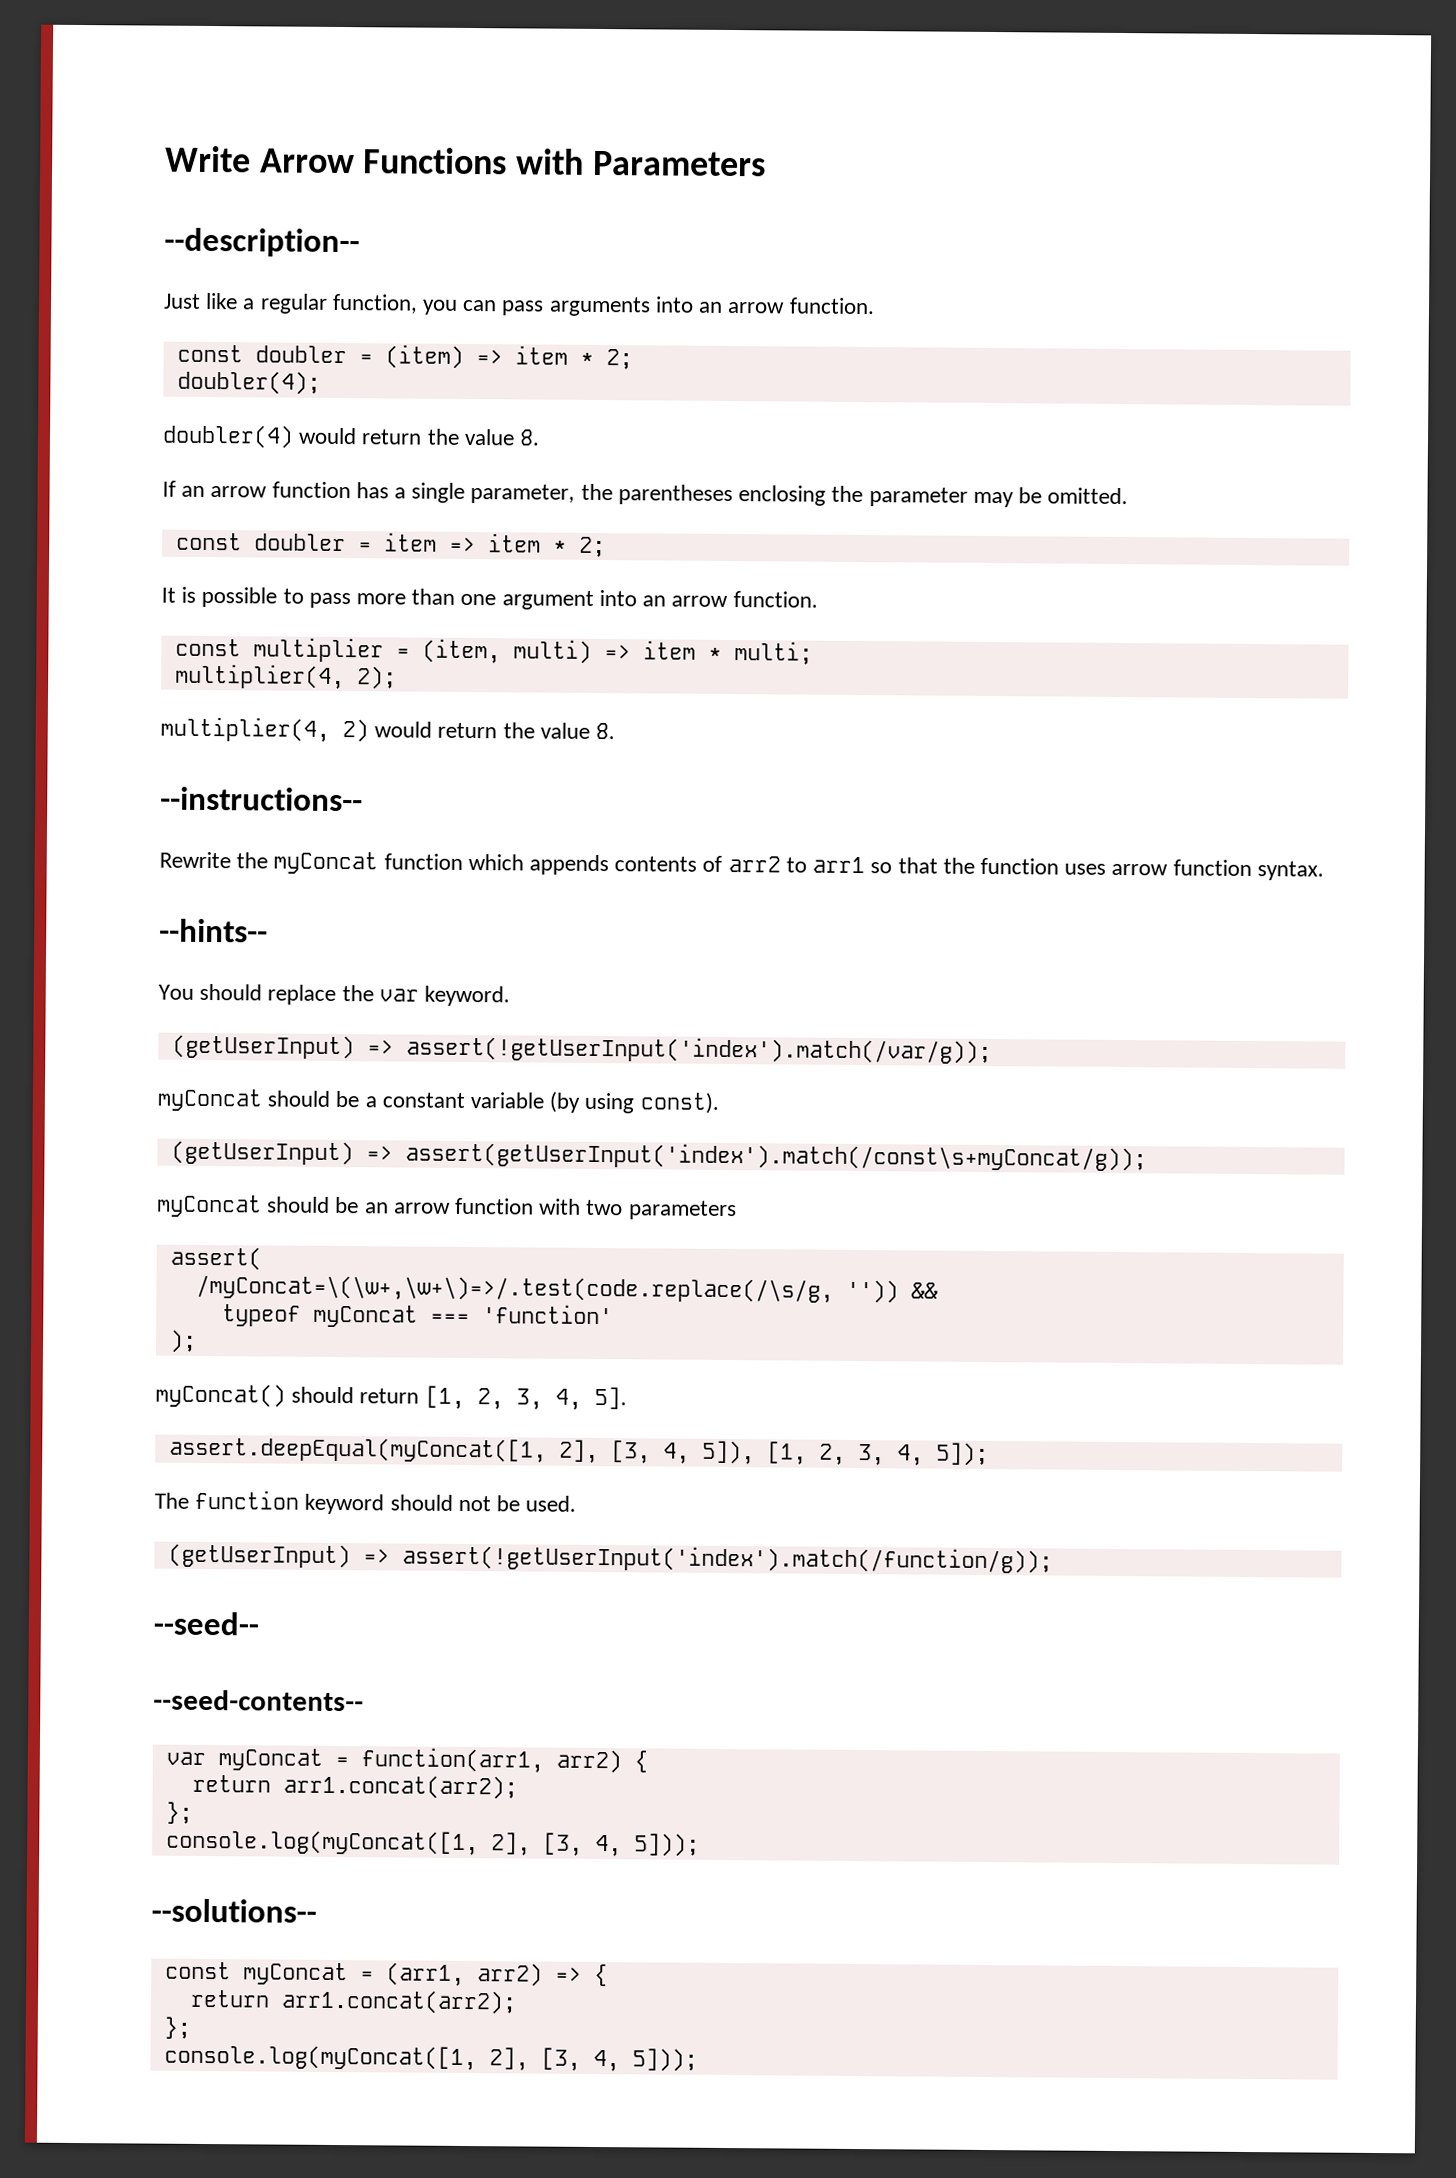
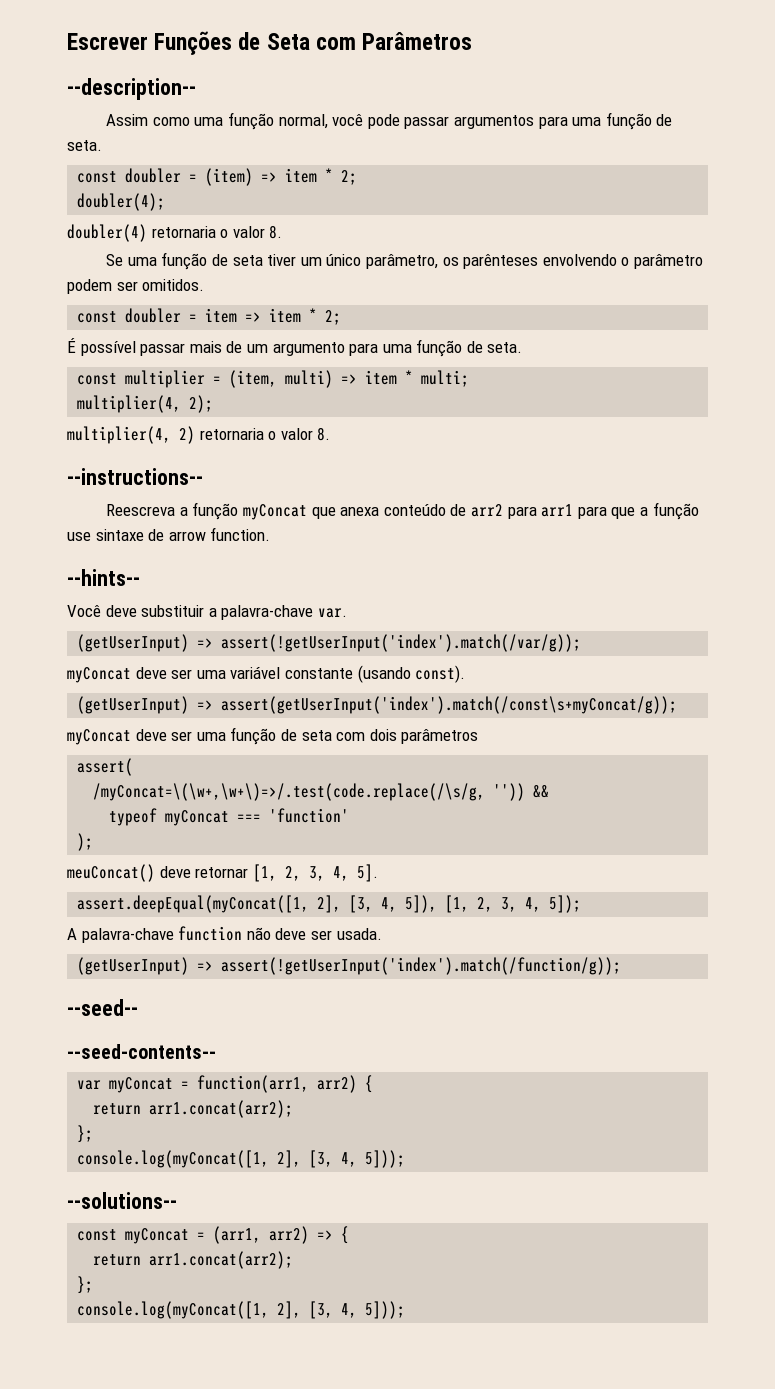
[165,145,766,177] [164,227,360,258] [163,292,875,317] Write Arrow Functions with Parameters // --description-- // Just like a regular function, you can pass arguments into an arrow function. -> [67,31,473,55] [67,78,196,100] [106,112,673,130] [67,140,102,151] Escrever Funções de Seta com Parâmetros // --description-- // Assim como uma função normal, você pode passar argumentos para uma função de seta.
[298,427,541,446] [162,480,1129,508] would return the value 8. // If an arrow function has a single parameter, the parentheses enclosing the parameter may be omitted. -> [151,225,283,239] [106,252,703,270] [67,279,205,294] retornaria o valor 8. // Se uma função de seta tiver um único parâmetro, os parênteses envolvendo o parâmetro podem ser omitidos.
[161,586,818,610] It is possible to pass more than one argument into an arrow function. -> [67,338,523,357] É possível passar mais de um argumento para uma função de seta.
[374,721,616,740] [160,786,363,812] [159,851,1324,881] [159,918,268,943] [158,983,511,1007] [171,1034,992,1065] [157,1088,635,1114] would return the value 8. // --instructions-- // Rewrite the myConcat function which appends contents of arr2 to arr1 so that the function uses arrow function syntax. // --hints-- // You should replace the var keyword. // (getUserInput) => assert(!getUserInput('index').match(/var/g)); // myConcat should be a constant variable (by using -> [199,427,331,441] [67,468,203,485] [106,502,699,520] [67,527,271,541] [67,569,140,586] [67,605,347,620] [77,634,582,652] [67,665,411,683] retornaria o valor 8. // --instructions-- // Reescreva a função myConcat que anexa conteúdo de arr2 para arr1 para que a função use sintaxe de arrow function. // --hints-- // Você deve substituir a palavra-chave var. // (getUserInput) => assert(!getUserInput('index').match(/var/g)); // myConcat deve ser uma variável constante (usando
[267,1196,737,1221] should be an arrow function with two parameters -> [135,727,479,745] deve ser uma função de seta com dois parâmetros
[155,1383,420,1408] myConcat() should return -> [67,864,249,882] meuConcat() deve retornar
[154,1489,577,1515] The function keyword should not be used. -> [67,926,382,943] A palavra-chave function não deve ser usada.

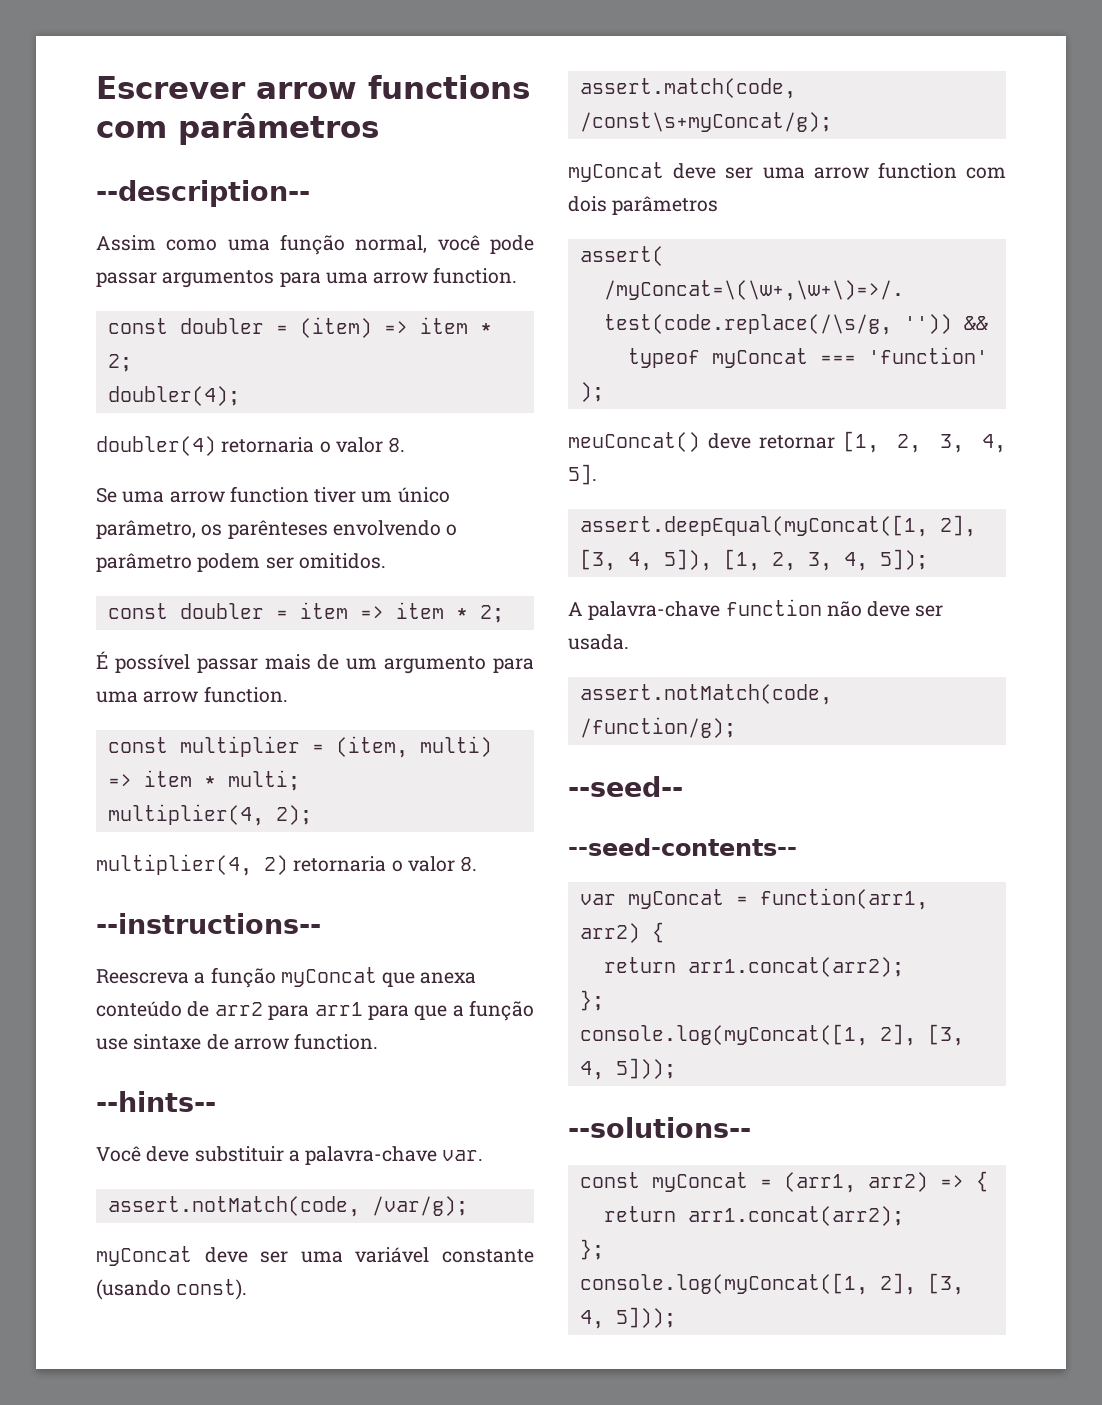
[154,31,473,55] Funções de Seta com Parâmetros -> [256,75,530,99] [96,113,379,145] arrow functions com parâmetros
[605,112,673,130] [67,140,102,151] função de seta. -> [373,267,518,284] arrow function.
[161,252,263,270] função de seta -> [169,486,309,503] arrow function
[416,339,523,357] função de seta. -> [143,686,288,703] arrow function.
[77,634,582,652] (getUserInput) => assert(!getUserInput('index').match(/var/g)); -> [107,1196,468,1217] assert.notMatch(code, /var/g);
[77,696,678,714] [67,727,332,745] (getUserInput) => assert(getUserInput('index').match(/const\s+myConcat/g)); // myConcat deve ser uma função de seta -> [579,78,796,99] [579,112,832,132] [568,162,957,182] assert.match(code, /const\s+myConcat/g); // myConcat deve ser uma arrow function
[77,957,622,975] (getUserInput) => assert(!getUserInput('index').match(/function/g)); -> [579,684,832,705] [579,717,736,738] assert.notMatch(code, /function/g);

